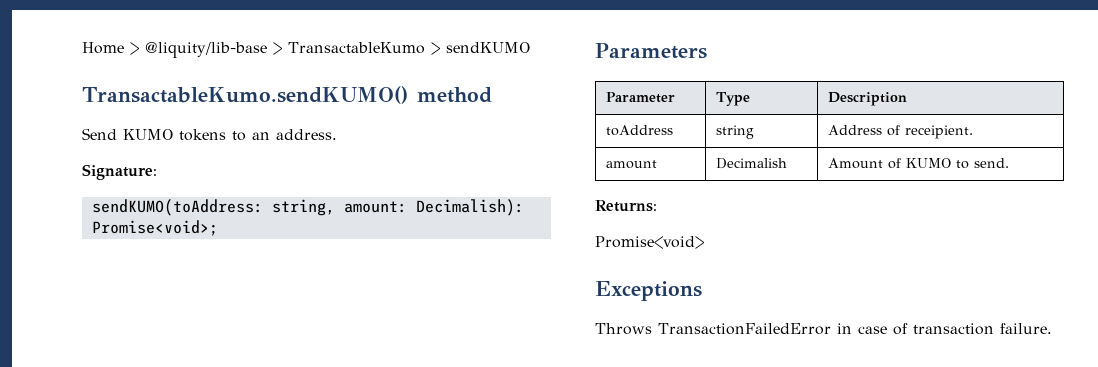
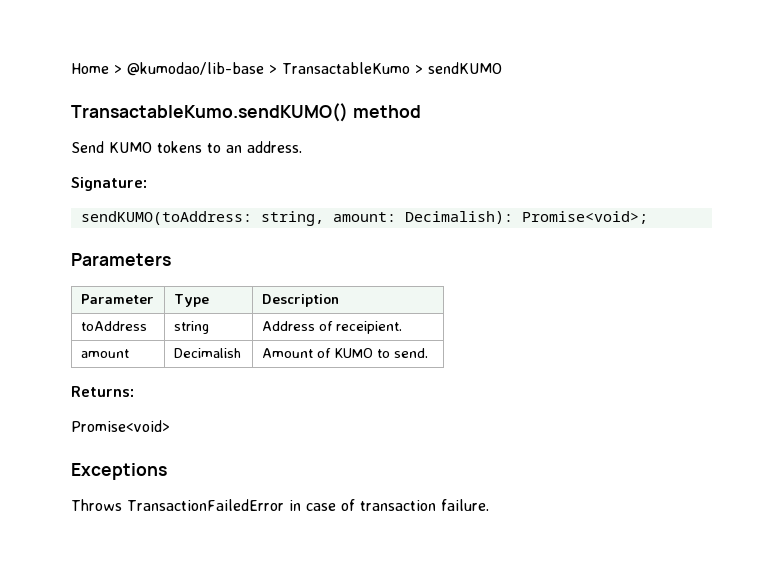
[145,42,267,58] @liquity/lib-base -> [127,62,264,76] @kumodao/lib-base

